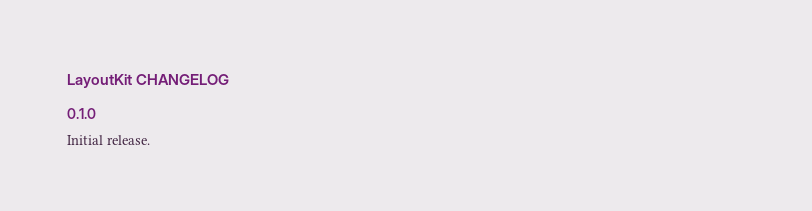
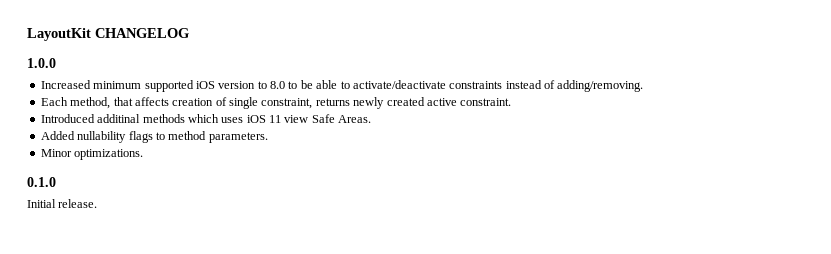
(230, 79) none -> [27,58,56,68] [40,80,644,92] [40,97,512,109] [40,114,372,123] [40,131,268,143] [40,149,144,160] // 1.0.0 // Increased minimum supported iOS version to 8.0 to be able to activate/deactivate constraints instead of adding/removing. // Each method, that affects creation of single constraint, returns newly created active constraint. // Introduced additinal methods which uses iOS 11 view Safe Areas. // Added nullability flags to method parameters. // Minor optimizations.

